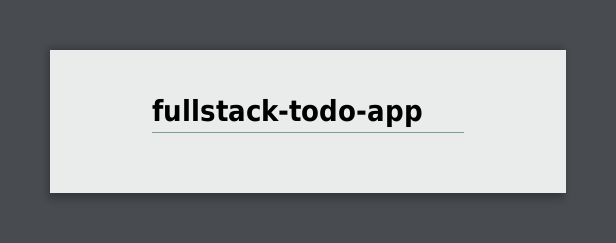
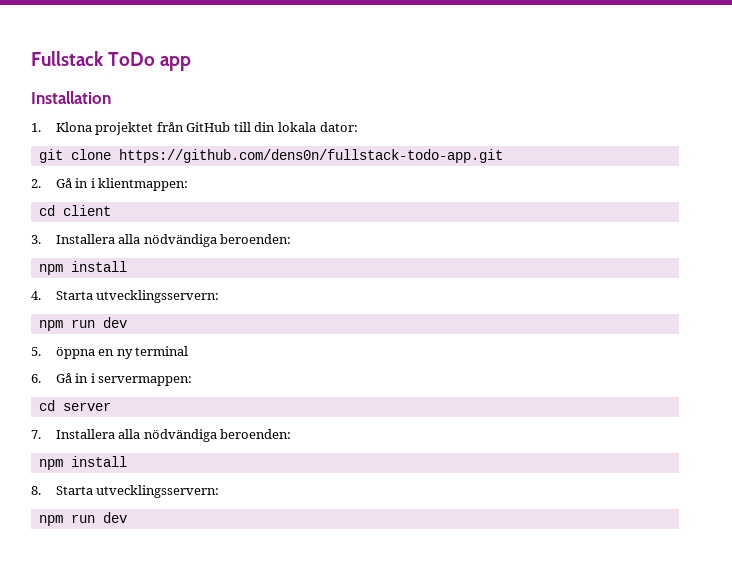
[152,98,423,128] fullstack-todo-app -> [31,51,192,71] [31,91,111,104] [31,122,358,135] [38,149,503,163] [31,178,189,191] [38,205,111,216] [31,234,292,247] [38,261,127,275] [31,290,220,303] [38,317,127,331] [31,346,189,359] [31,373,193,386] [38,400,111,411] [31,429,292,442] [38,456,127,470] [31,485,220,498] [38,512,127,526] Fullstack ToDo app // Installation // 1. Klona projektet från GitHub till din lokala dator: // git clone https://github.com/dens0n/fullstack-todo-app.git // 2. Gå in i klientmappen: // cd client // 3. Installera alla nödvändiga beroenden: // npm install // 4. Starta utvecklingsservern: // npm run dev // 5. öppna en ny terminal // 6. Gå in i servermappen: // cd server // 7. Installera alla nödvändiga beroenden: // npm install // 8. Starta utvecklingsservern: // npm run dev

